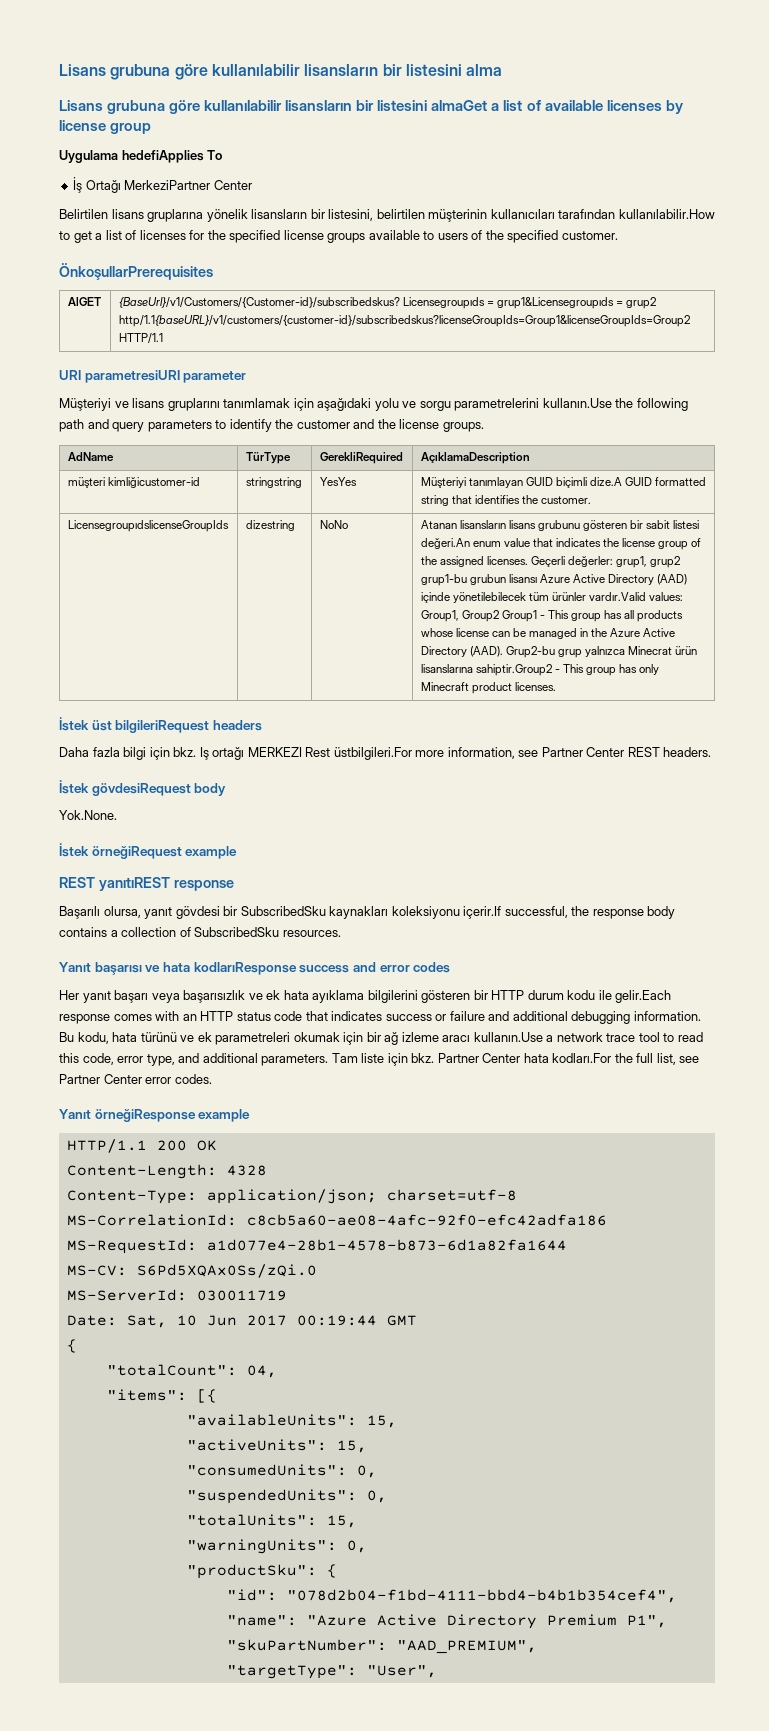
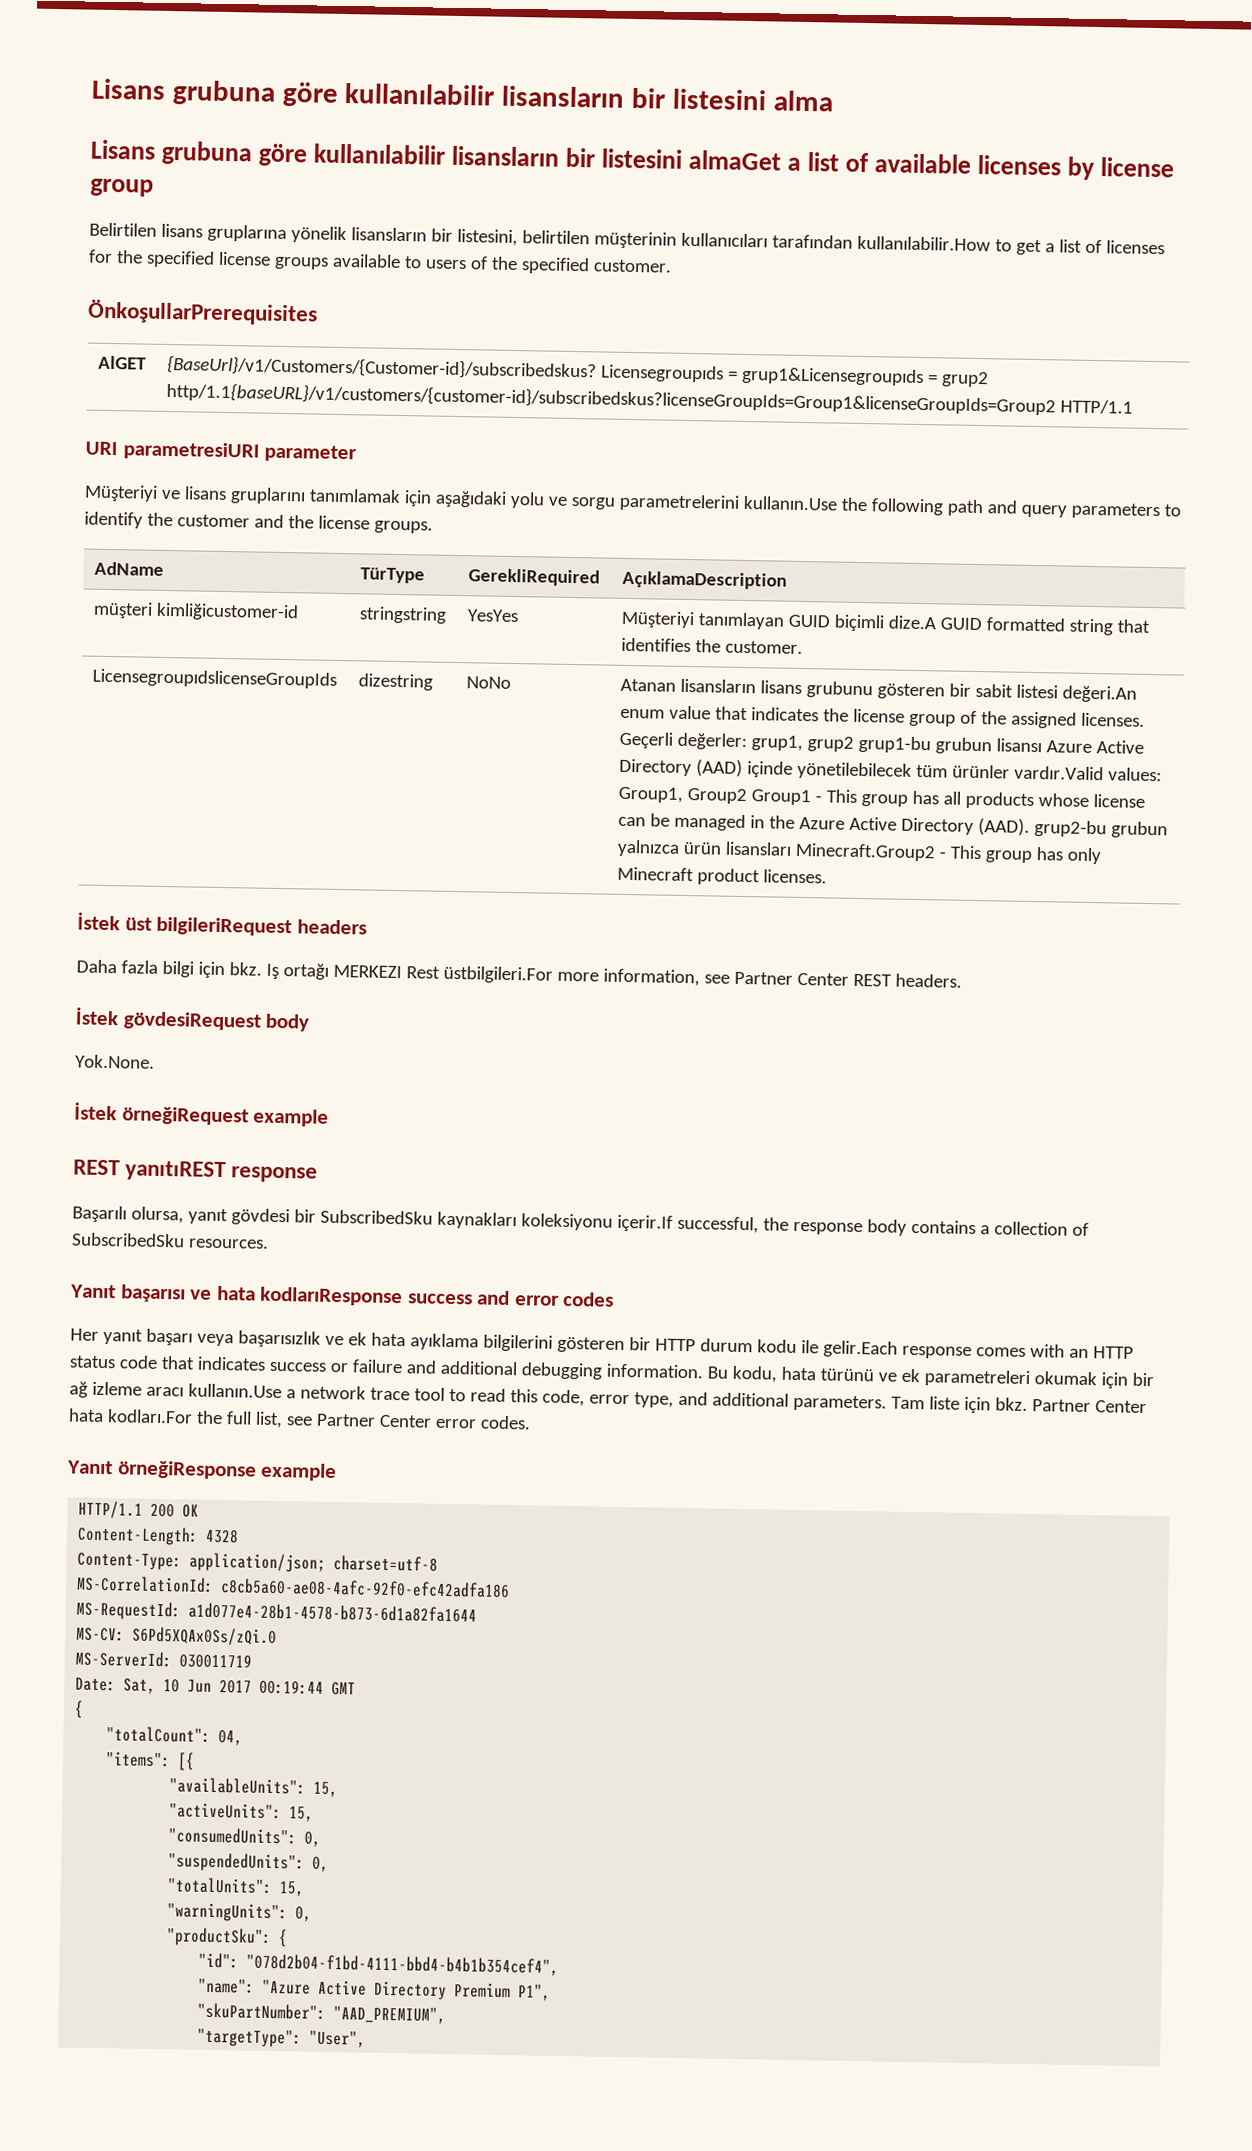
[59,150,223,163] [73,177,252,193] // Uygulama hedefiApplies To // İş Ortağı MerkeziPartner Center -> (154, 187) none
[505,646,698,658] [420,664,552,676] Grup2-bu grup yalnızca Minecrat ürün lisanslarına sahiptir.Group2 -> [1033,820,1168,839] [616,839,936,862] grup2-bu grubun yalnızca ürün lisansları Minecraft.Group2

